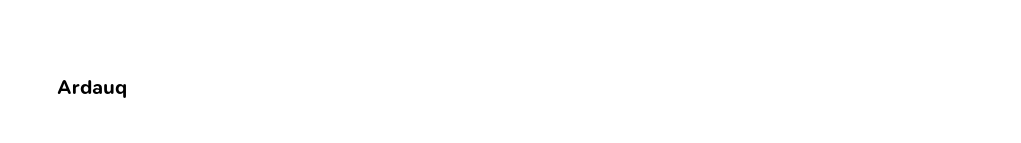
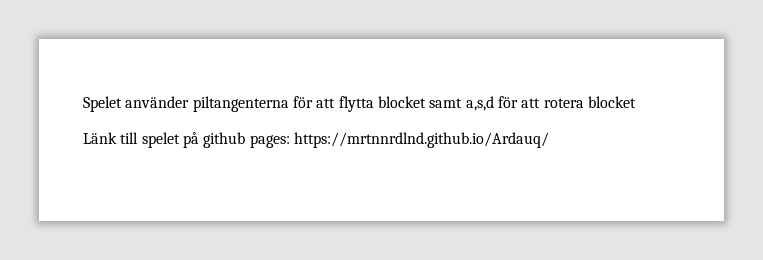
[57,80,127,98] Ardauq -> [83,96,636,112] [83,132,549,148] Spelet använder piltangenterna för att flytta blocket samt a,s,d för att rotera blocket // Länk till spelet på github pages: https://mrtnnrdlnd.github.io/Ardauq/

